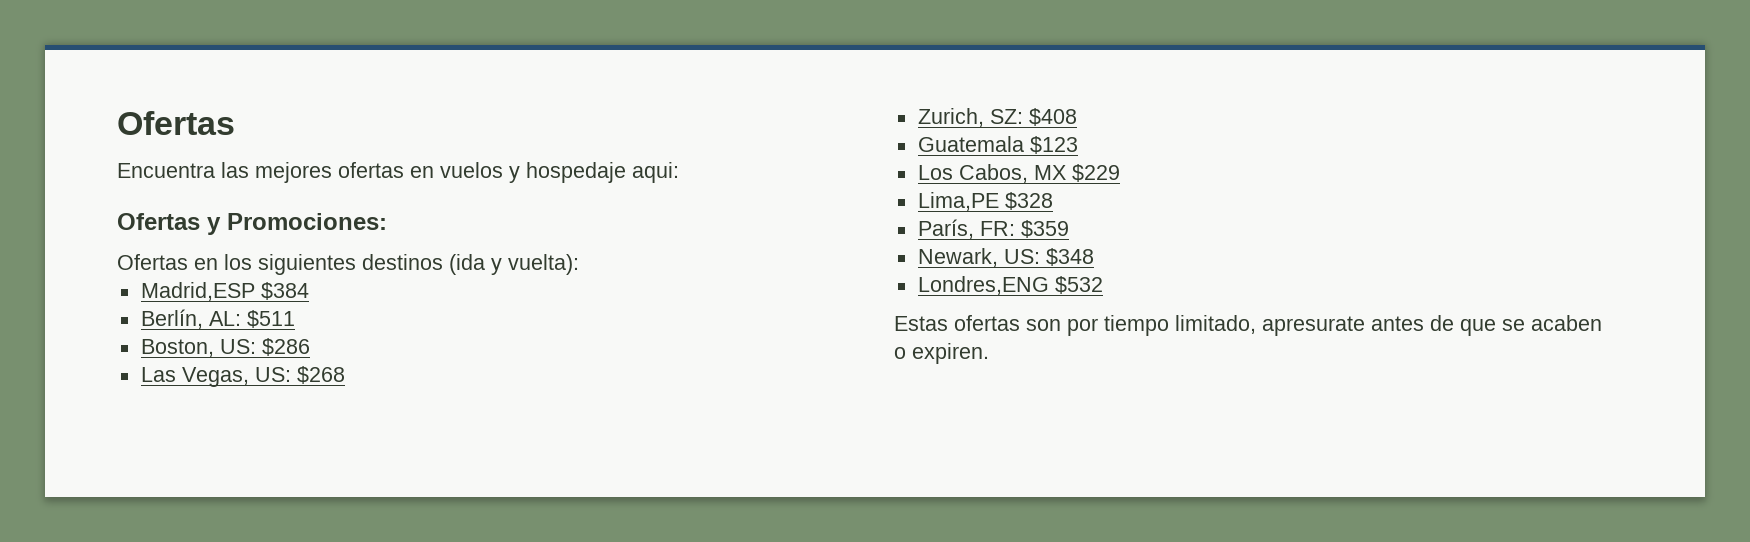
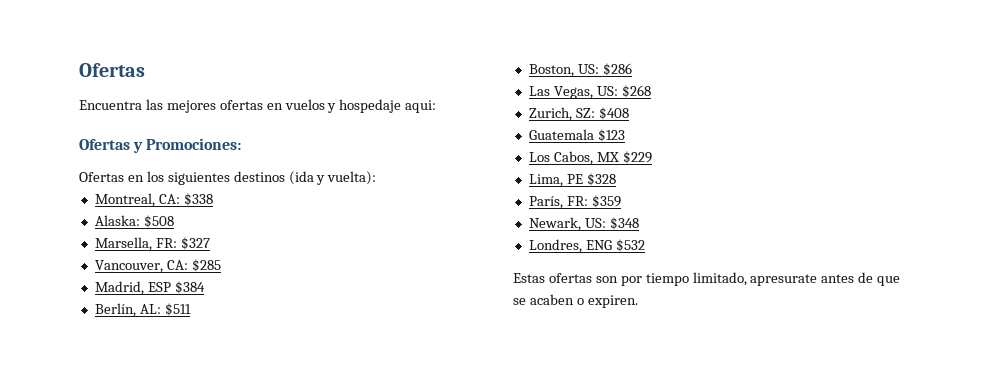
[140,282,255,301] Madrid,ESP -> [94,193,213,207] [94,215,174,228] [94,237,210,251] [94,259,221,273] [94,281,171,295] Montreal, CA: $338 // Alaska: $508 // Marsella, FR: $327 // Vancouver, CA: $285 // Madrid, ESP
[917,192,999,211] Lima,PE -> [528,174,583,187] Lima, PE
[917,276,1049,295] Londres,ENG -> [528,239,612,253] Londres, ENG

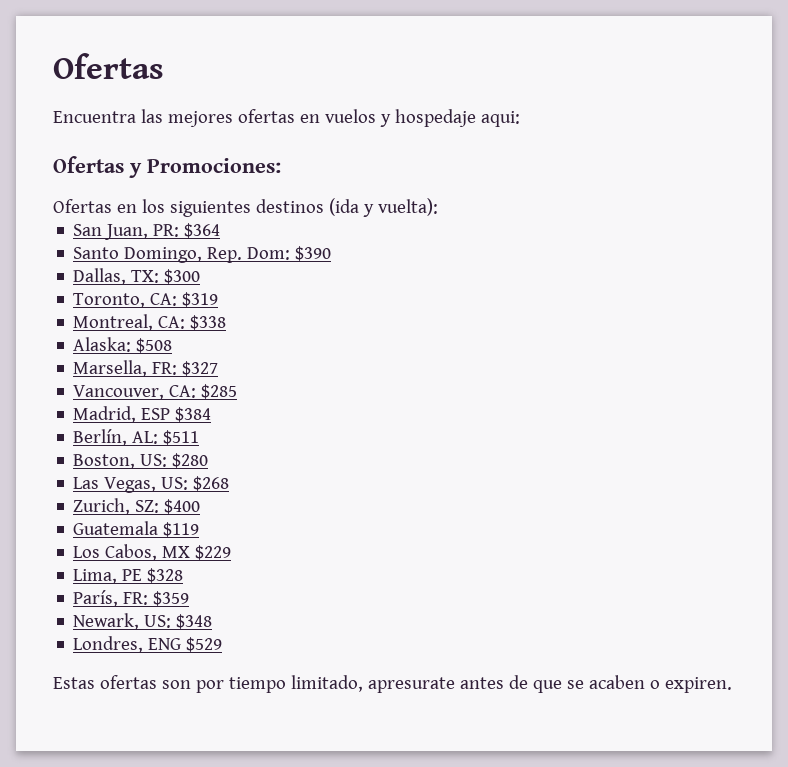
(377, 178) none -> [73,223,221,240] [73,246,332,263] [73,268,201,285] [73,292,219,308] // San Juan, PR: $364 // Santo Domingo, Rep. Dom: $390 // Dallas, TX: $300 // Toronto, CA: $319
[602,63,632,76] $286 -> [172,453,209,468] $280
[598,107,629,120] $408 -> [164,499,201,514] $400
[597,129,625,142] $123 -> [163,522,200,537] $119
[615,239,645,252] $532 -> [186,637,223,652] $529

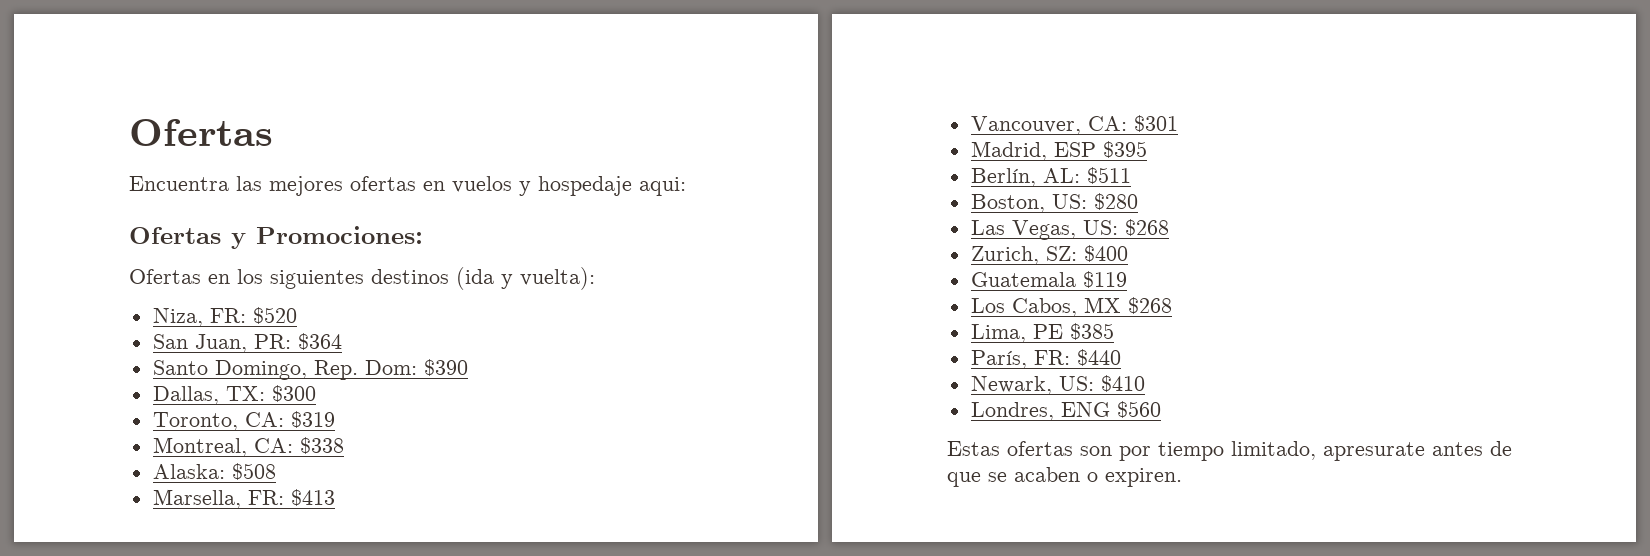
(438, 207) none -> [152,307,297,327] // Niza, FR: $520
[182,361,219,376] $327 -> [290,489,335,506] $413
[201,384,238,399] $285 -> [1133,115,1178,132] $301
[175,407,212,422] $384 -> [1102,141,1147,158] $395
[195,545,232,560] $229 -> [1127,297,1172,314] $268
[147,568,184,583] $328 -> [1069,323,1114,340] $385
[153,591,190,606] $359 -> [1076,349,1121,366] $440
[176,614,213,629] $348 -> [1100,375,1145,392] $410
[186,637,223,652] $529 -> [1116,401,1161,418] $560

